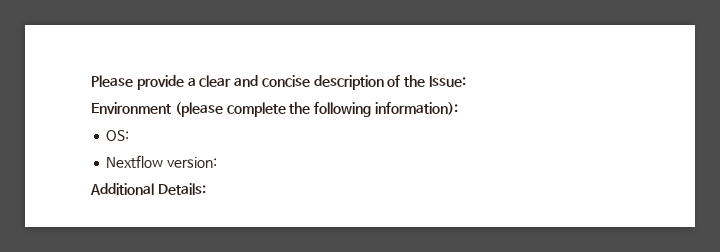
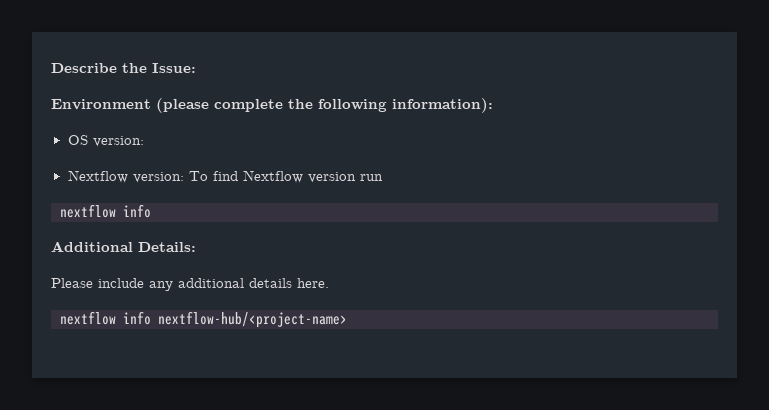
[91,75,402,90] Please provide a clear and concise description of -> [51,63,117,73] Describe
[106,130,130,141] OS: -> [67,135,144,147] OS version:
[90,183,206,195] // Additional Details: -> [188,170,383,183] [60,204,151,218] [51,241,196,252] [51,278,329,291] [60,311,347,328] To find Nextflow version run // nextflow info // Additional Details: // Please include any additional details here. // nextflow info nextflow-hub/<project-name>

